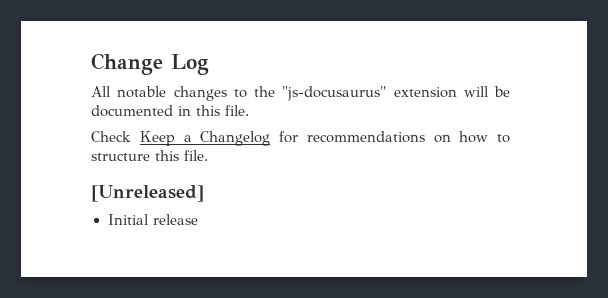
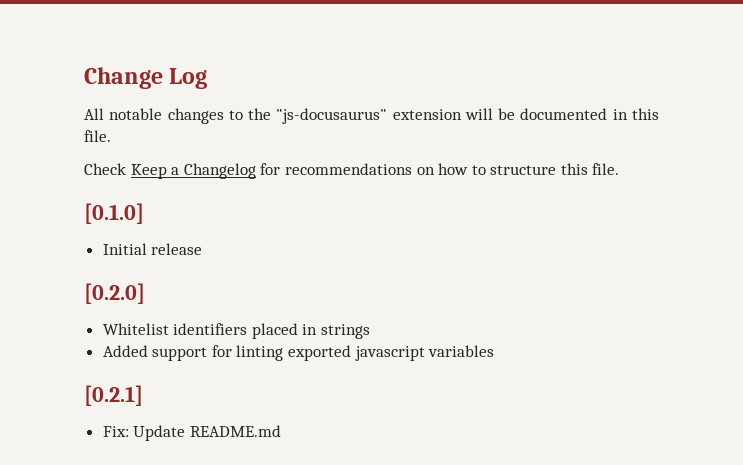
[91,185,204,202] [Unreleased] -> [84,203,144,224] [0.1.0]
(198, 219) none -> [84,283,145,304] [102,323,371,339] [102,345,495,361] [84,385,143,406] [102,425,281,441] // [0.2.0] // Whitelist identifiers placed in strings // Added support for linting exported javascript variables // [0.2.1] // Fix: Update README.md

